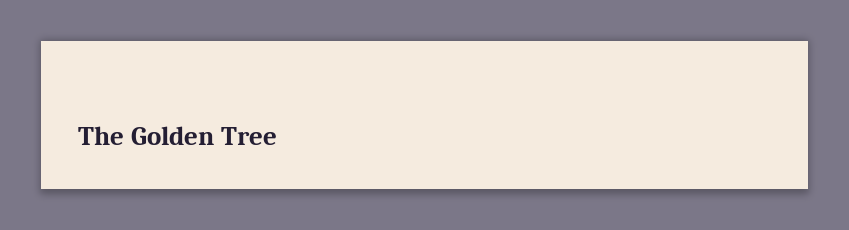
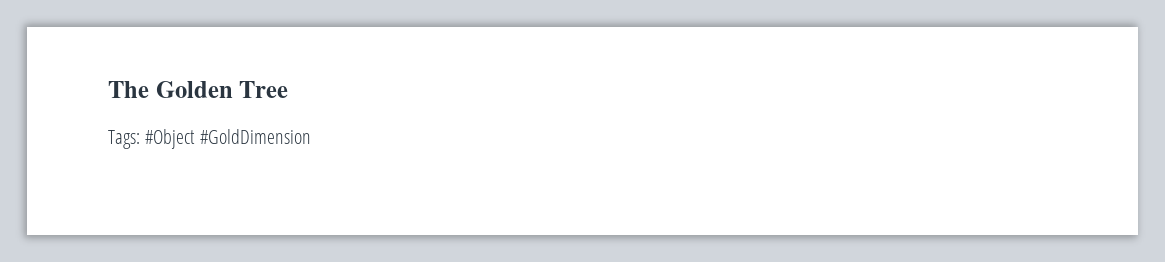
(278, 136) none -> [108,129,311,149] // Tags: #Object #GoldDimension

